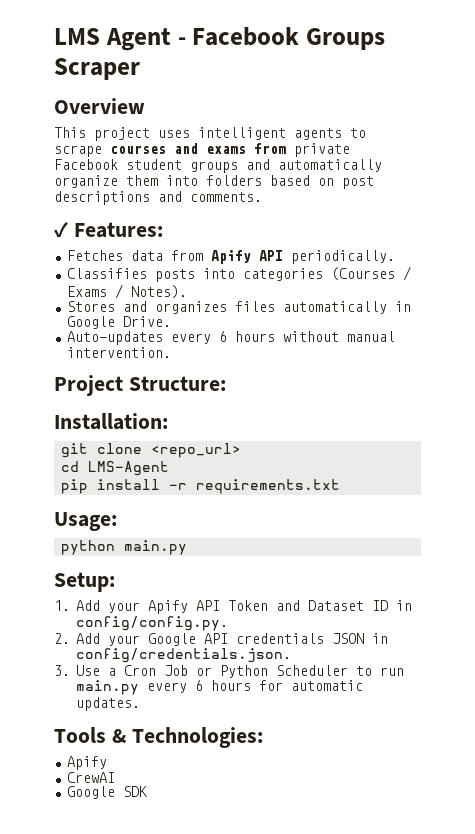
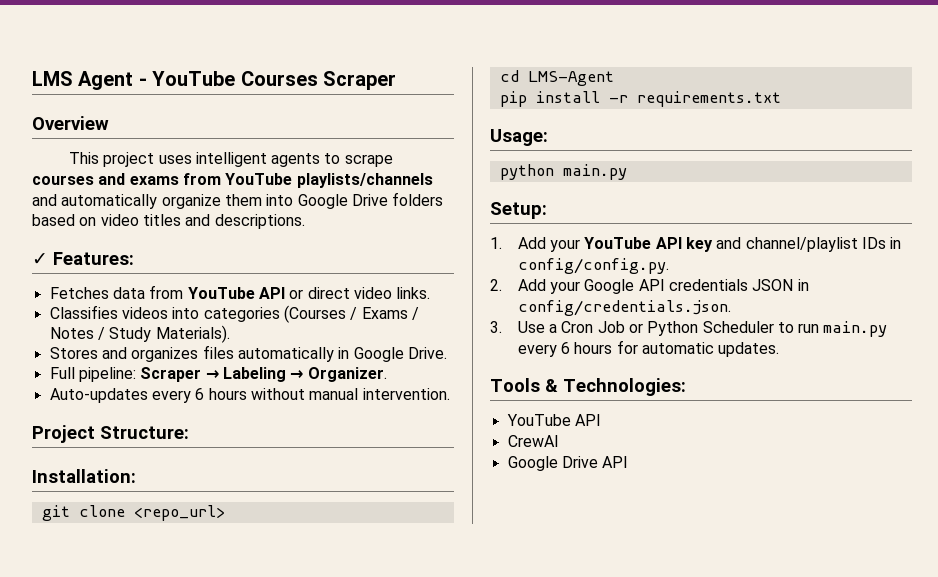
[192,27,385,50] Facebook Groups -> [152,71,318,86] YouTube Courses
[294,143,350,157] [54,159,238,173] private Facebook student groups -> [225,173,433,188] YouTube playlists/channels
(198, 180) none -> [297,194,388,209] Google Drive
[342,176,374,189] [54,191,262,205] post descriptions and comments. -> [100,214,305,229] video titles and descriptions.
[210,250,395,264] Apify API periodically. -> [187,287,431,299] YouTube API or direct video links.
[154,269,195,282] posts -> [121,307,168,319] videos
[130,285,187,299] Notes). -> [49,325,230,343] Notes / Study Materials).
(171, 321) none -> [49,367,387,382] // Full pipeline: Scraper → Labeling → Organizer.
[147,600,388,614] Apify API Token and Dataset ID -> [584,237,886,252] YouTube API key and channel/playlist IDs
[66,756,107,770] Apify -> [506,414,601,426] YouTube API
[122,786,148,797] SDK -> [561,456,629,468] Drive API

